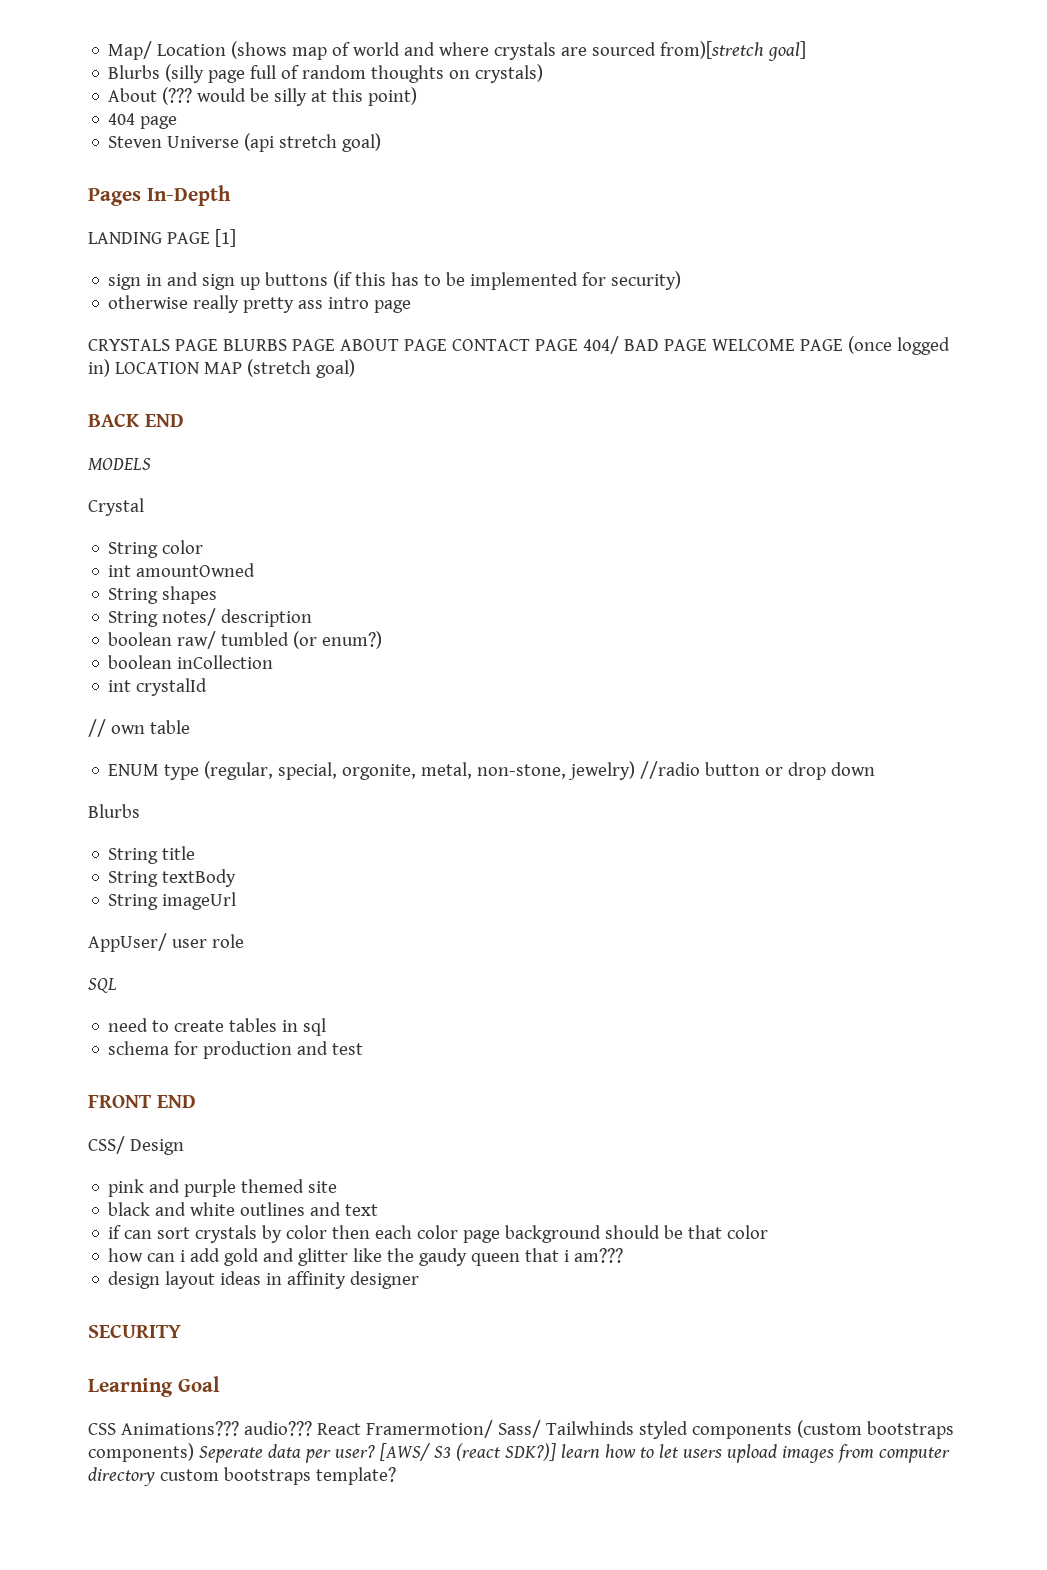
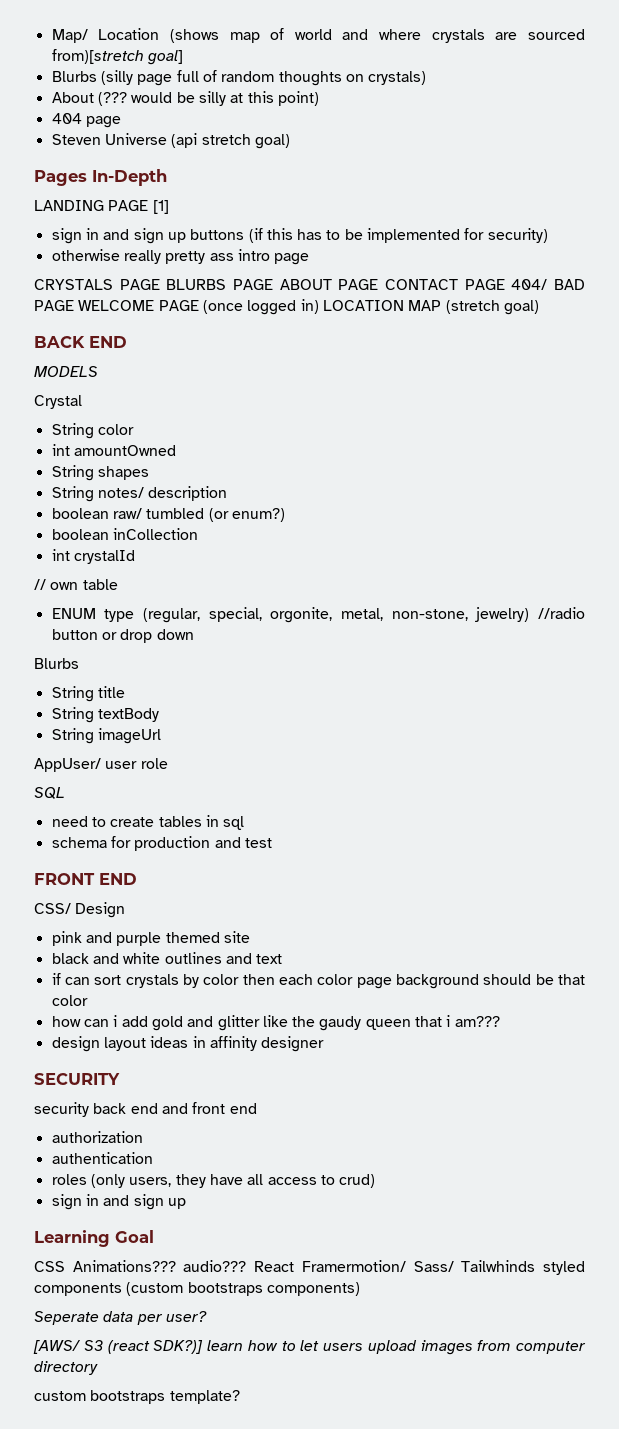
(181, 1331) none -> [34,1102,257,1117] [51,1131,143,1143] [51,1152,153,1164] [51,1174,376,1188] [51,1194,186,1210] // security back end and front end // authorization // authentication // roles (only users, they have all access to crud) // sign in and sign up
(194, 1452) none -> (360, 1289) //
(375, 1451) none -> (207, 1316) //
(155, 1476) none -> (98, 1368) //

